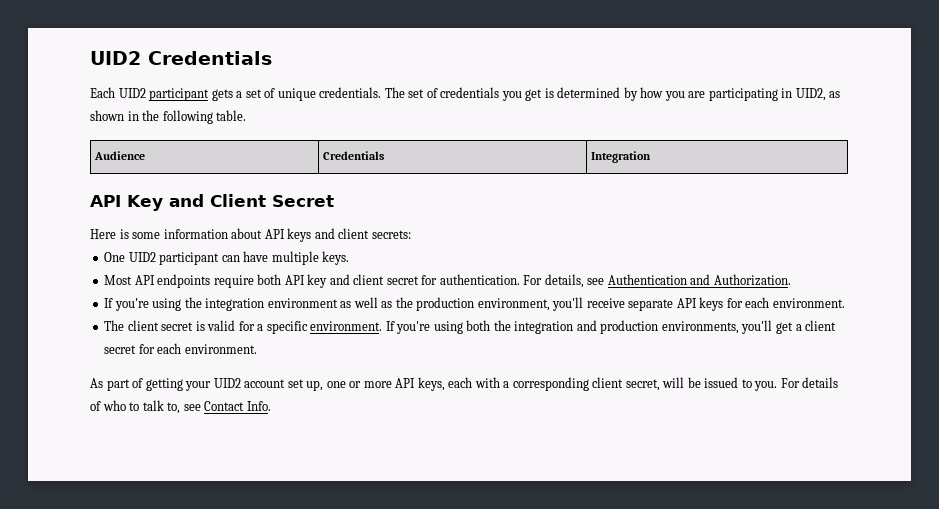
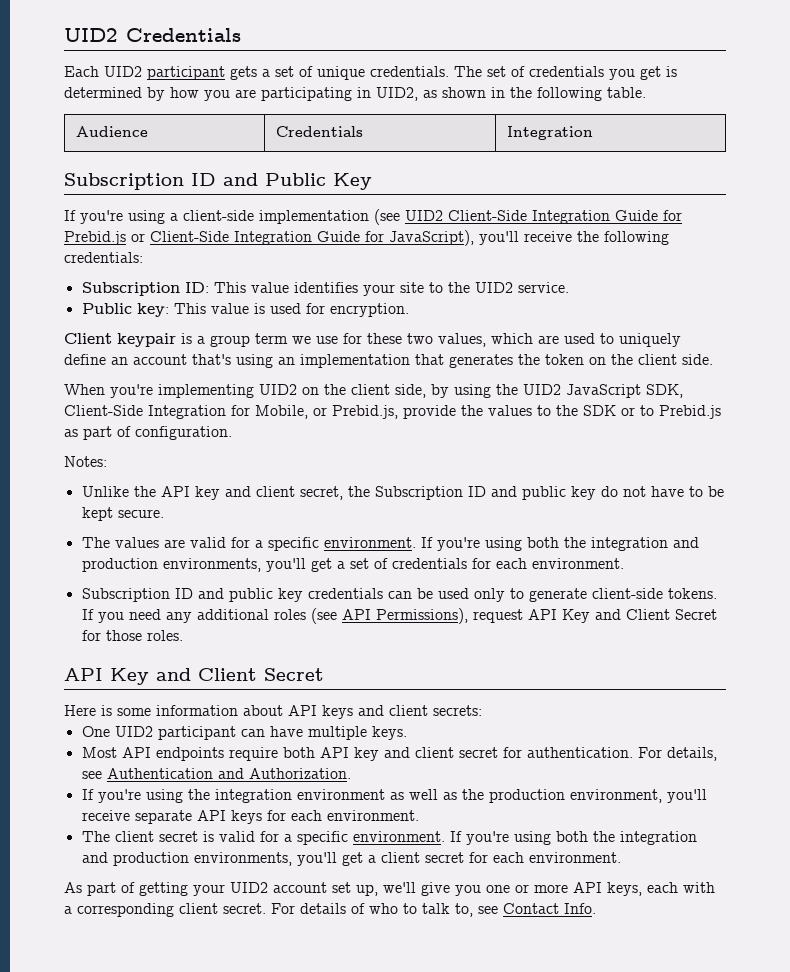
(652, 157) none -> [64,173,372,190] [64,209,682,225] [64,230,669,246] [64,252,143,263] [81,282,569,296] [81,303,409,317] [64,333,681,347] [64,354,713,368] [64,384,683,398] [64,405,721,419] [64,426,232,440] [64,456,107,467] [81,486,724,500] [81,507,164,521] [81,537,699,551] [81,558,624,572] [81,588,717,602] [81,608,717,624] [81,630,183,641] // Subscription ID and Public Key // If you're using a client-side implementation (see UID2 Client-Side Integration Guide for Prebid.js or Client-Side Integration Guide for JavaScript), you'll receive the following credentials: // Subscription ID: This value identifies your site to the UID2 service. // Public key: This value is used for encryption. // Client keypair is a group term we use for these two values, which are used to uniquely define an account that's using an implementation that generates the token on the client side. // When you're implementing UID2 on the client side, by using the UID2 JavaScript SDK, Client-Side Integration for Mobile, or Prebid.js, provide the values to the SDK or to Prebid.js as part of configuration. // Notes: // Unlike the API key and client secret, the Subscription ID and public key do not have to be kept secure. // The values are valid for a specific environment. If you're using both the integration and production environments, you'll get a set of credentials for each environment. // Subscription ID and public key credentials can be used only to generate client-side tokens. If you need any additional roles (see API Permissions), request API Key and Client Secret for those roles.
(324, 385) none -> [383,882,481,896] we'll give you
[625,377,778,391] secret, will be issued to you. -> [223,903,266,914] secret.

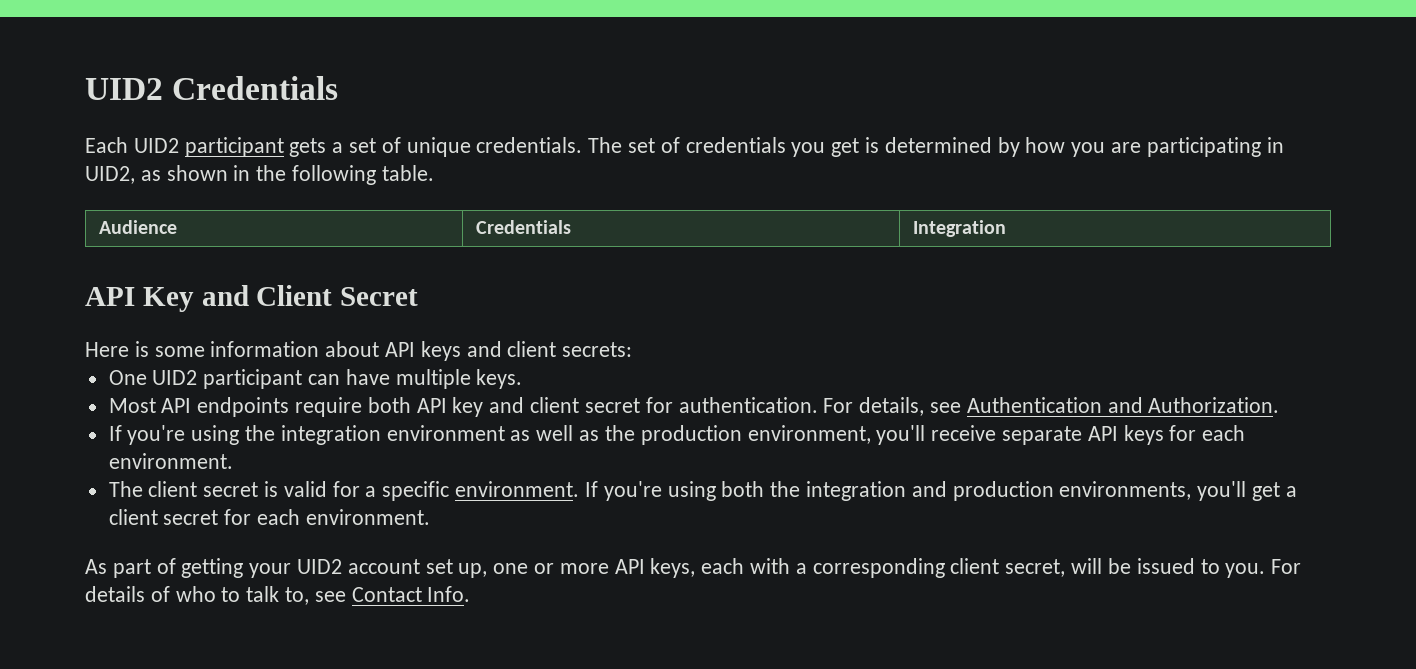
[64,173,372,190] [64,209,682,225] [64,230,669,246] [64,252,143,263] [81,282,569,296] [81,303,409,317] [64,333,681,347] [64,354,713,368] [64,384,683,398] [64,405,721,419] [64,426,232,440] [64,456,107,467] [81,486,724,500] [81,507,164,521] [81,537,699,551] [81,558,624,572] [81,588,717,602] [81,608,717,624] [81,630,183,641] // Subscription ID and Public Key // If you're using a client-side implementation (see UID2 Client-Side Integration Guide for Prebid.js or Client-Side Integration Guide for JavaScript), you'll receive the following credentials: // Subscription ID: This value identifies your site to the UID2 service. // Public key: This value is used for encryption. // Client keypair is a group term we use for these two values, which are used to uniquely define an account that's using an implementation that generates the token on the client side. // When you're implementing UID2 on the client side, by using the UID2 JavaScript SDK, Client-Side Integration for Mobile, or Prebid.js, provide the values to the SDK or to Prebid.js as part of configuration. // Notes: // Unlike the API key and client secret, the Subscription ID and public key do not have to be kept secure. // The values are valid for a specific environment. If you're using both the integration and production environments, you'll get a set of credentials for each environment. // Subscription ID and public key credentials can be used only to generate client-side tokens. If you need any additional roles (see API Permissions), request API Key and Client Secret for those roles. -> (1007, 228) none
[383,882,481,896] we'll give you -> (488, 570) none
[223,903,266,914] secret. -> [1005,558,1266,578] secret, will be issued to you.

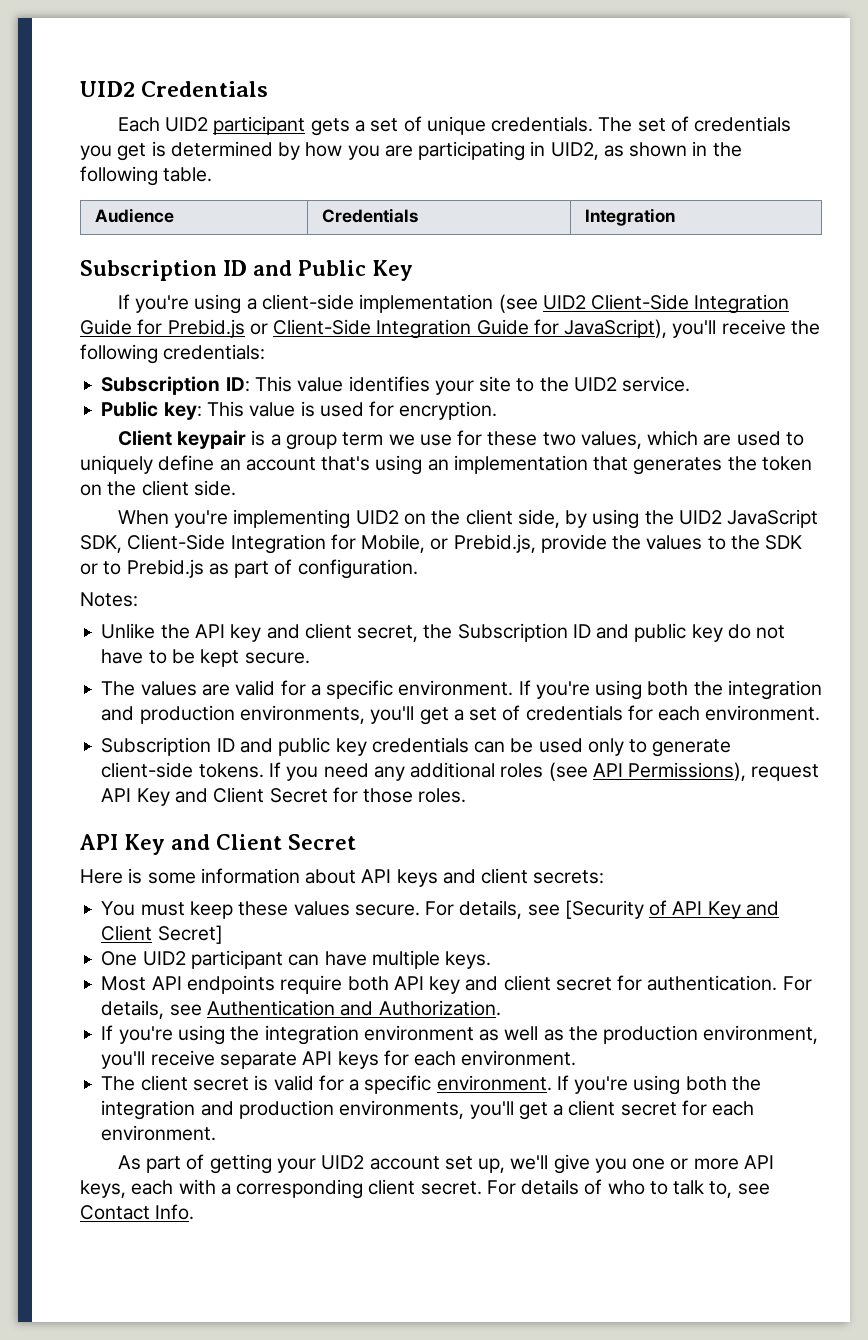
(1007, 228) none -> [80,260,413,281] [117,294,790,314] [80,319,820,339] [80,344,266,364] [101,376,691,395] [101,401,498,420] [117,430,804,450] [80,455,812,475] [80,480,236,496] [117,509,819,529] [80,534,803,554] [80,559,418,579] [80,592,138,607] [101,623,786,642] [101,649,310,667] [101,680,822,700] [101,705,821,725] [101,737,732,757] [101,762,820,781] [101,787,467,806] // Subscription ID and Public Key // If you're using a client-side implementation (see UID2 Client-Side Integration Guide for Prebid.js or Client-Side Integration Guide for JavaScript), you'll receive the following credentials: // Subscription ID: This value identifies your site to the UID2 service. // Public key: This value is used for encryption. // Client keypair is a group term we use for these two values, which are used to uniquely define an account that's using an implementation that generates the token on the client side. // When you're implementing UID2 on the client side, by using the UID2 JavaScript SDK, Client-Side Integration for Mobile, or Prebid.js, provide the values to the SDK or to Prebid.js as part of configuration. // Notes: // Unlike the API key and client secret, the Subscription ID and public key do not have to be kept secure. // The values are valid for a specific environment. If you're using both the integration and production environments, you'll get a set of credentials for each environment. // Subscription ID and public key credentials can be used only to generate client-side tokens. If you need any additional roles (see API Permissions), request API Key and Client Secret for those roles.
(633, 349) none -> [101,900,779,919] [101,925,223,944] // You must keep these values secure. For details, see [Security of API Key and Client Secret]
(488, 570) none -> [510,1154,627,1174] we'll give you
[1005,558,1266,578] secret, will be issued to you. -> [420,1181,482,1195] secret.

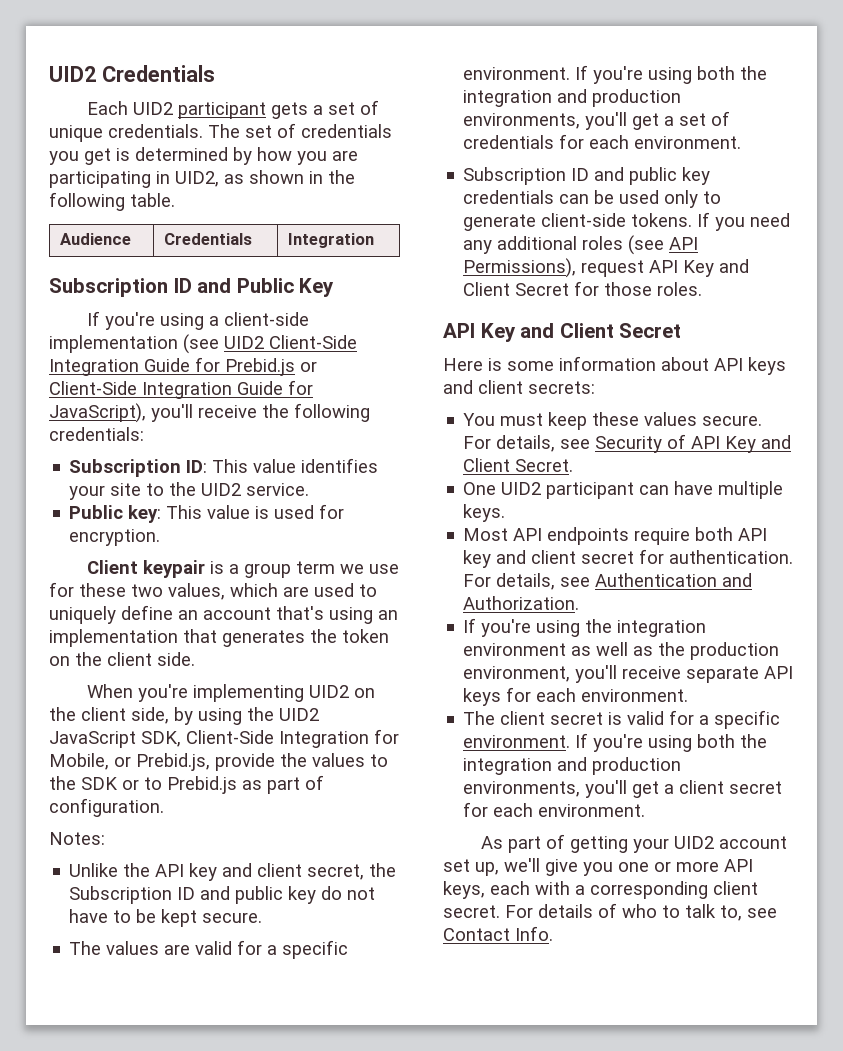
[564,900,644,919] [Security -> [595,436,663,453] Security
[157,925,223,944] Secret] -> [515,459,574,472] Secret.

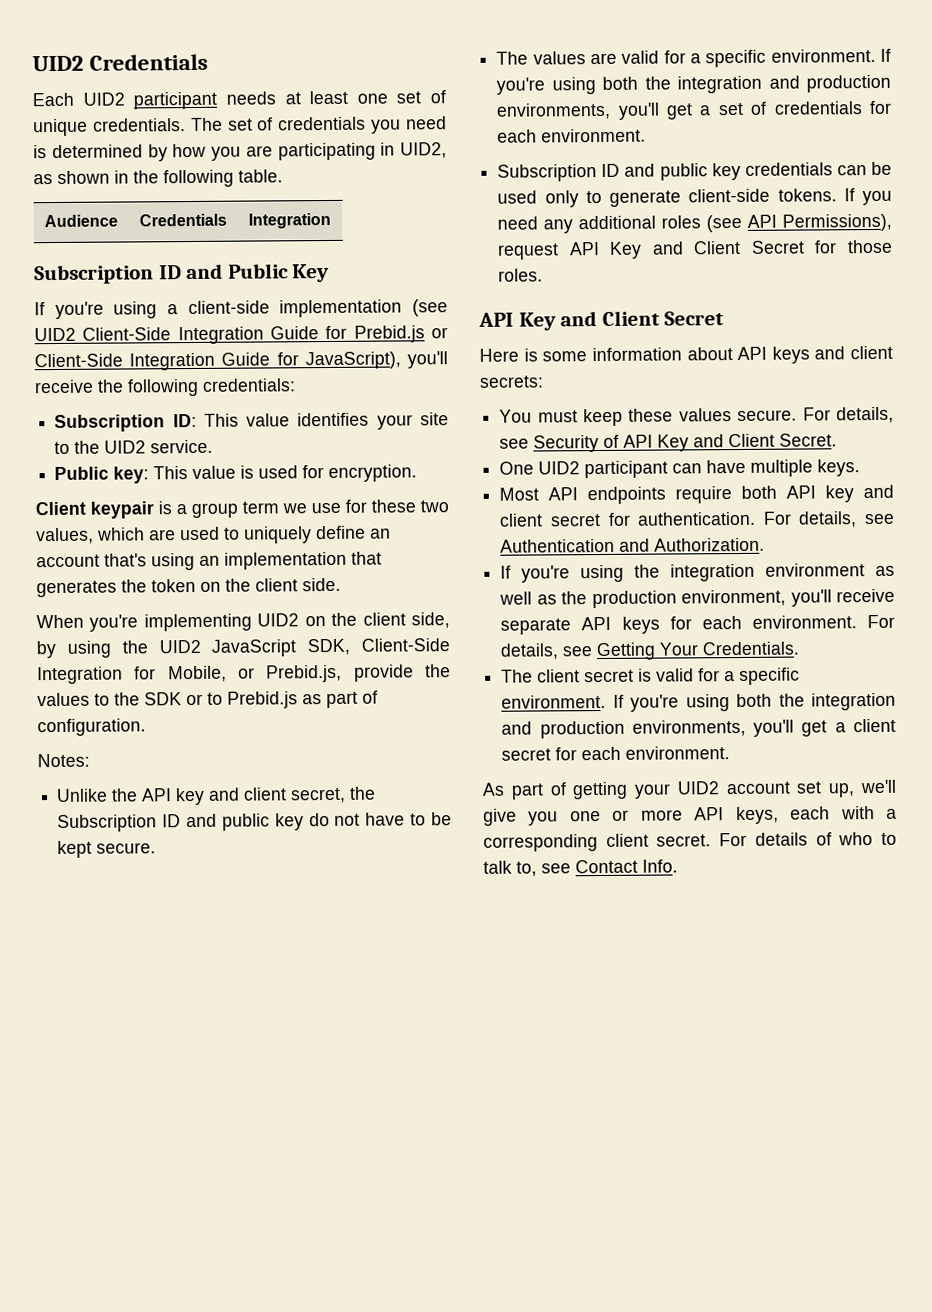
[271,102,324,119] gets a -> [225,90,388,105] needs at least one
[84,148,111,165] get -> [406,116,447,130] need
(689, 695) none -> [867,614,895,629] [500,641,800,661] For details, see Getting Your Credentials.

